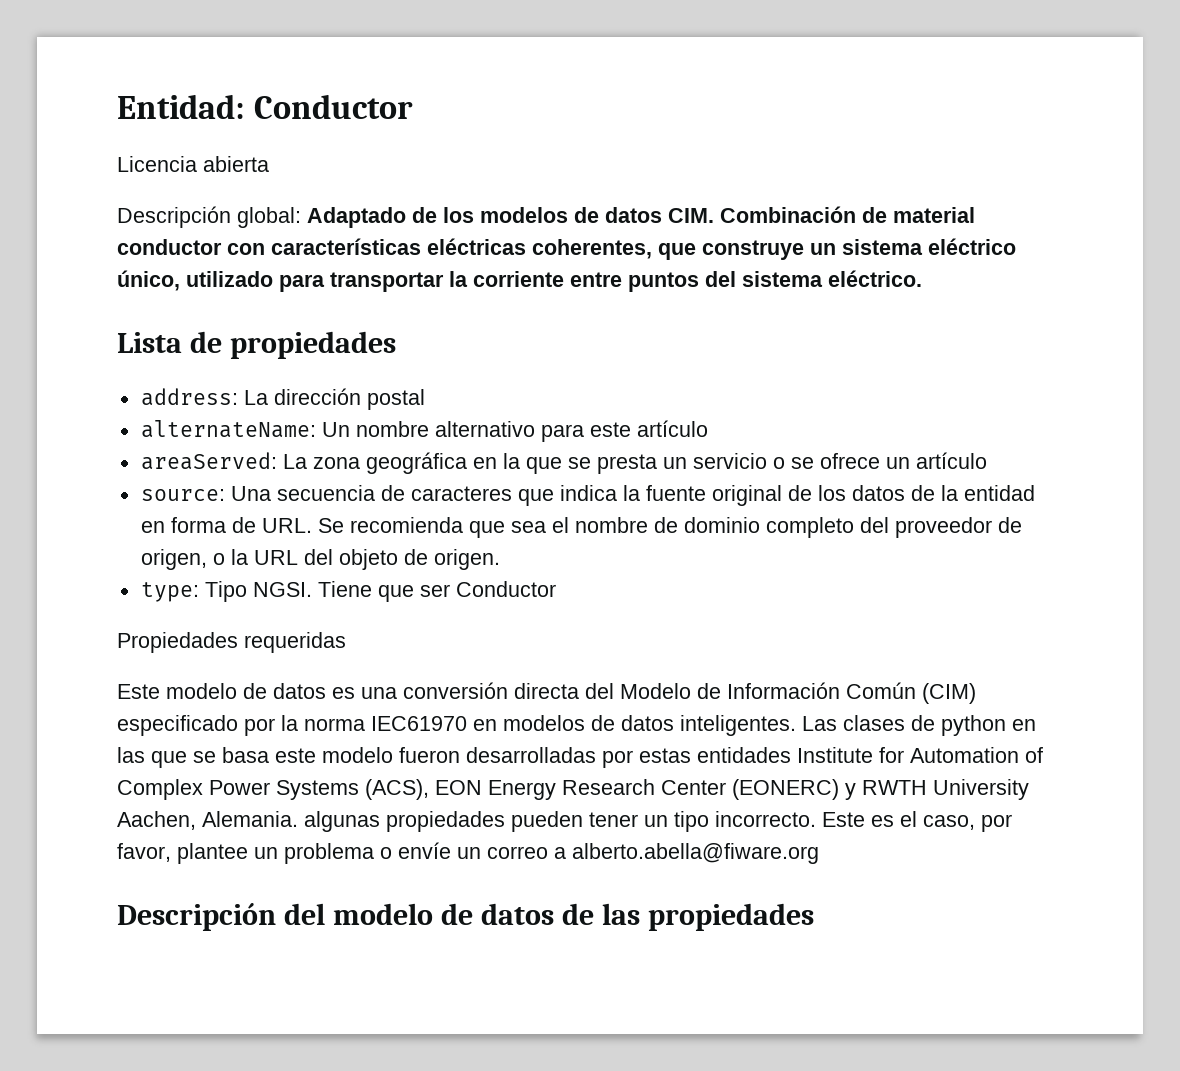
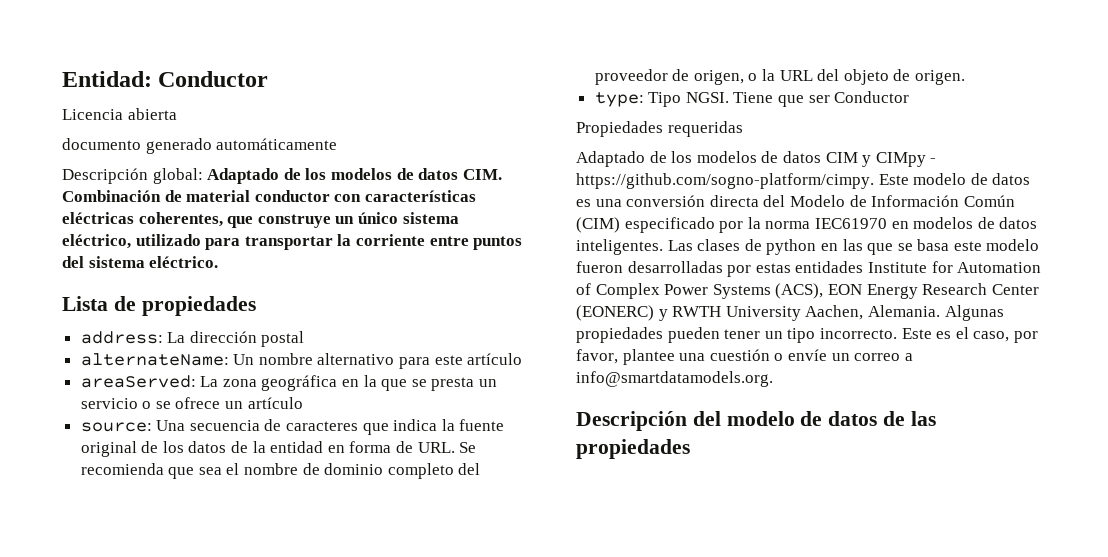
(269, 164) none -> [62,138,338,154] // documento generado automáticamente
[842,238,1016,255] [117,270,180,291] sistema eléctrico único, -> [357,212,459,224] [62,234,131,249] único sistema eléctrico,
(346, 642) none -> [576,151,937,167] [576,173,874,189] Adaptado de los modelos de datos CIM y CIMpy - https://github.com/sogno-platform/cimpy.
[304,811,380,832] algunas -> [944,305,1004,321] Algunas
[254,843,374,864] un problema -> [679,349,770,361] una cuestión
[572,843,819,864] alberto.abella@fiware.org -> [576,371,773,387] info@smartdatamodels.org.

